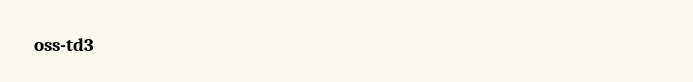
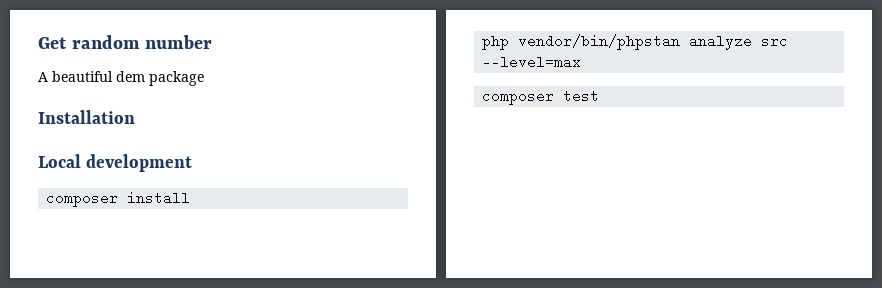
[34,38,94,51] oss-td3 -> [38,35,213,49] [38,71,204,86] [38,110,135,124] [38,154,193,172] [46,191,191,207] [482,34,789,50] [482,55,582,69] [482,89,600,105] Get random number // A beautiful dem package // Installation // Local development // composer install // php vendor/bin/phpstan analyze src --level=max // composer test

